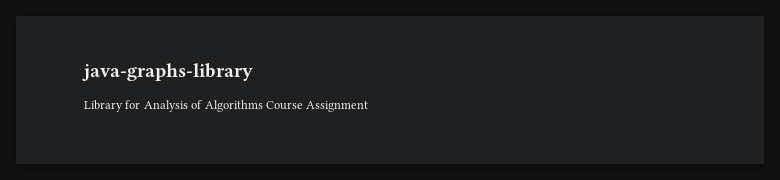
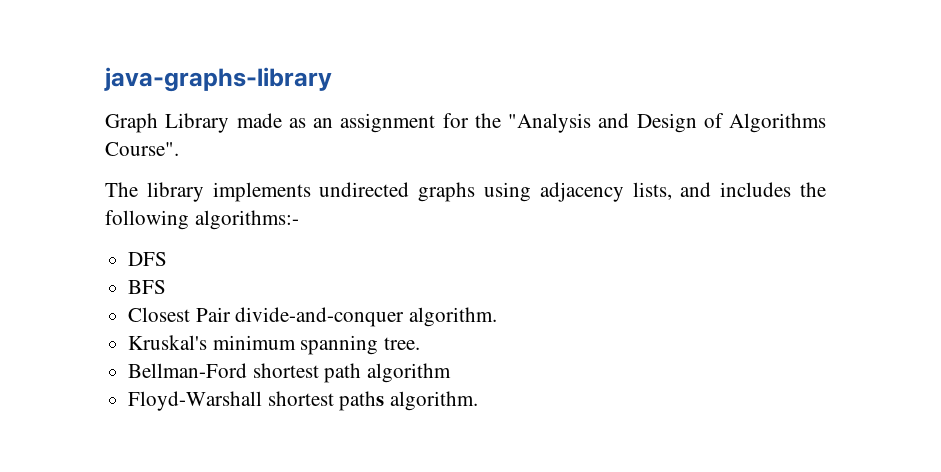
[84,100,369,112] Library for Analysis of Algorithms Course Assignment -> [105,113,826,133] [105,142,179,156] [105,182,826,202] [105,210,299,230] [128,252,168,266] [128,280,167,294] [128,307,498,327] [128,335,421,355] [128,363,452,383] [128,391,479,411] Graph Library made as an assignment for the "Analysis and Design of Algorithms Course". // The library implements undirected graphs using adjacency lists, and includes the following algorithms:- // DFS // BFS // Closest Pair divide-and-conquer algorithm. // Kruskal's minimum spanning tree. // Bellman-Ford shortest path algorithm // Floyd-Warshall shortest paths algorithm.

